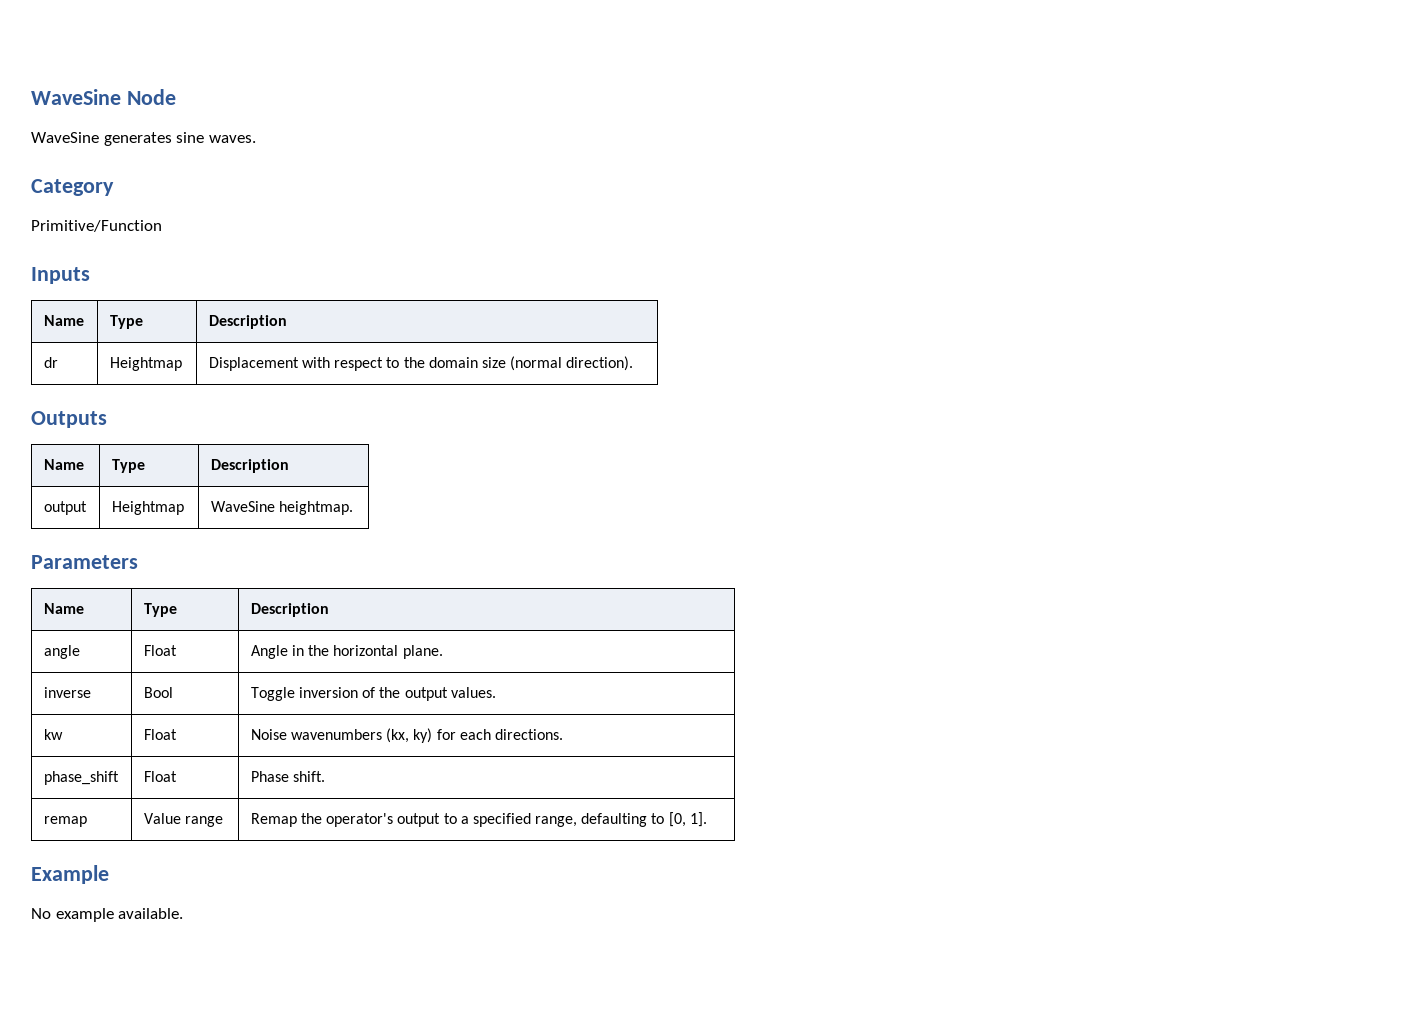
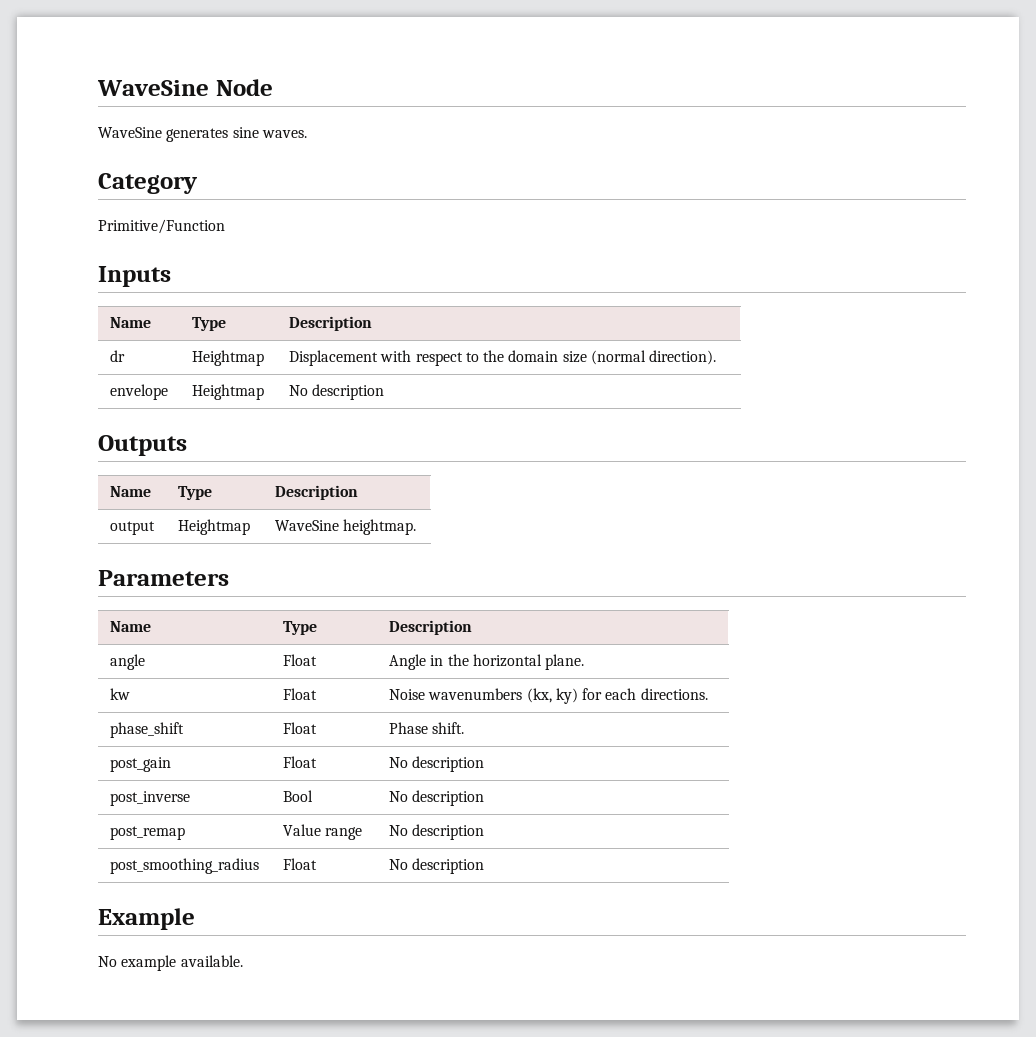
(634, 363) none -> [109,384,168,400] [191,384,264,400] [288,384,385,400] // envelope | Heightmap | No description
[43,687,91,698] [143,687,173,698] [250,687,496,701] // inverse | Bool | Toggle inversion of the output values. -> (585, 662) none
[43,816,87,827] [143,813,223,827] [250,812,707,827] remap | Value range | Remap the operator's output to a specified range, defaulting to [0, 1]. -> [109,757,171,772] [282,756,317,768] [388,756,485,772] [109,791,190,806] [282,790,313,802] [388,790,485,806] [109,826,185,840] [282,824,363,840] [388,824,485,840] [109,858,259,874] [282,858,317,870] [388,858,485,874] post_gain | Float | No description // post_inverse | Bool | No description // post_remap | Value range | No description // post_smoothing_radius | Float | No description

